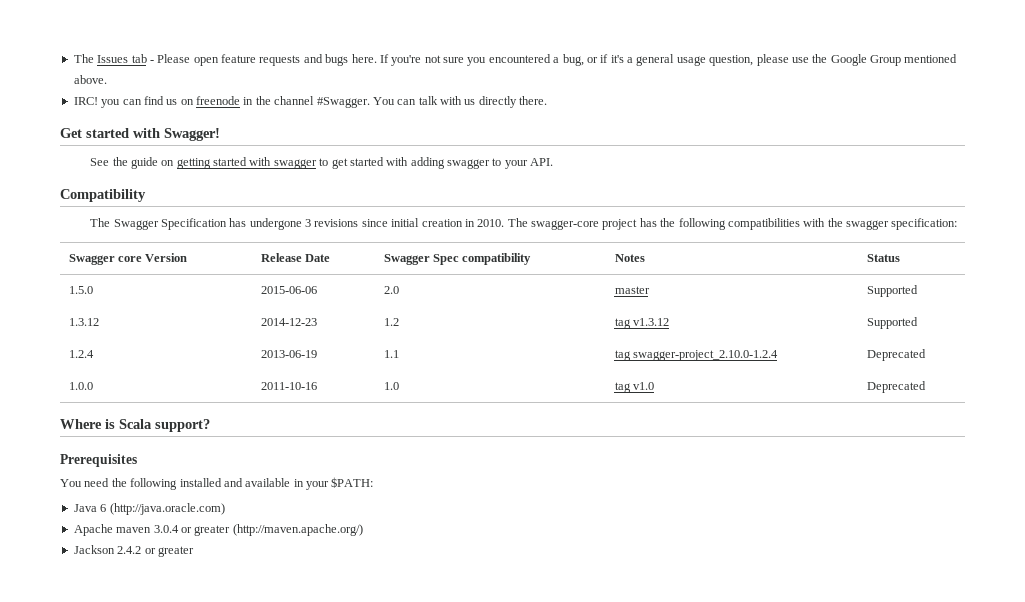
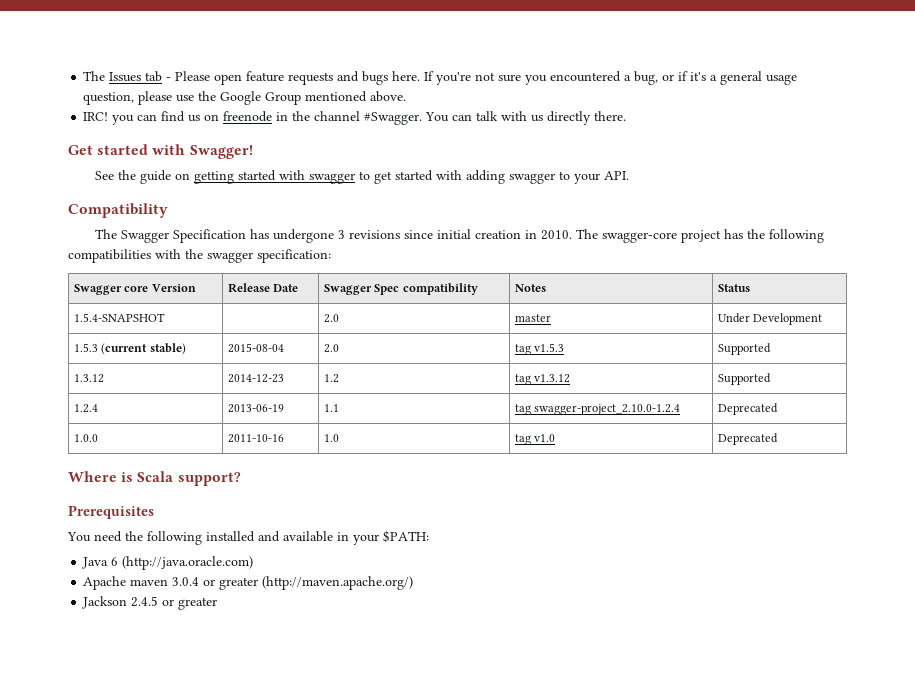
[68,286,93,294] [260,286,317,294] 1.5.0 | 2015-06-06 -> [73,313,165,322] 1.5.4-SNAPSHOT |
(650, 290) none -> [717,313,823,325] [73,343,186,355] [227,343,284,353] [323,344,339,353] [514,343,565,355] | Under Development // 1.5.3 (current stable) | 2015-08-04 | 2.0 | tag v1.5.3
[117,546,142,554] 2.4.2 -> [131,596,159,607] 2.4.5

